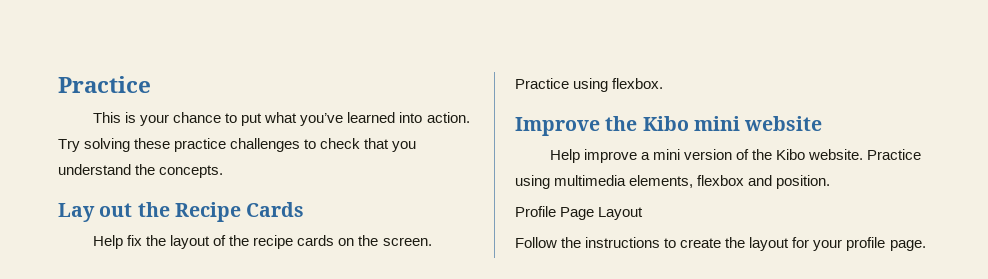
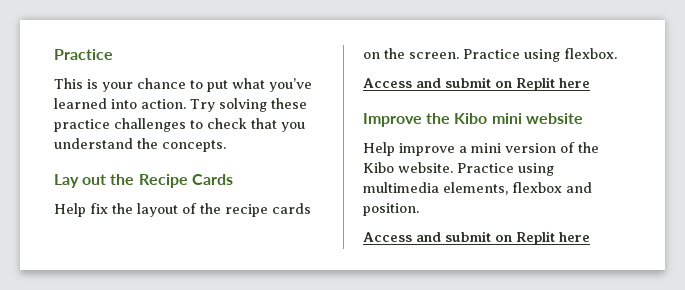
(664, 83) none -> [363,77,590,91] // Access and submit on Replit here
[515,206,644,220] [515,237,926,251] Profile Page Layout // Follow the instructions to create the layout for your profile page. -> [363,231,590,245] Access and submit on Replit here

